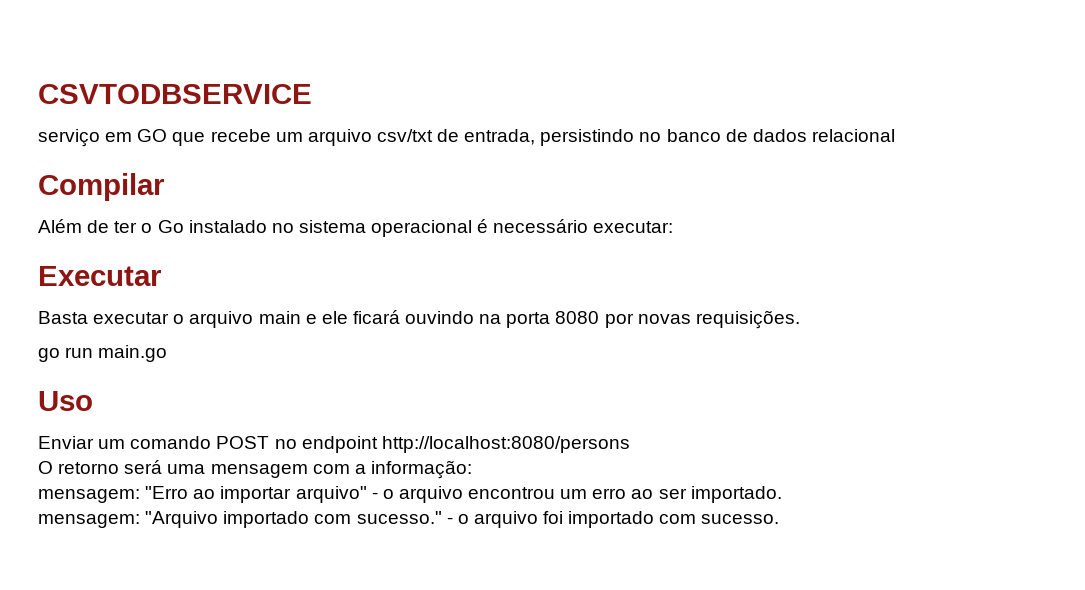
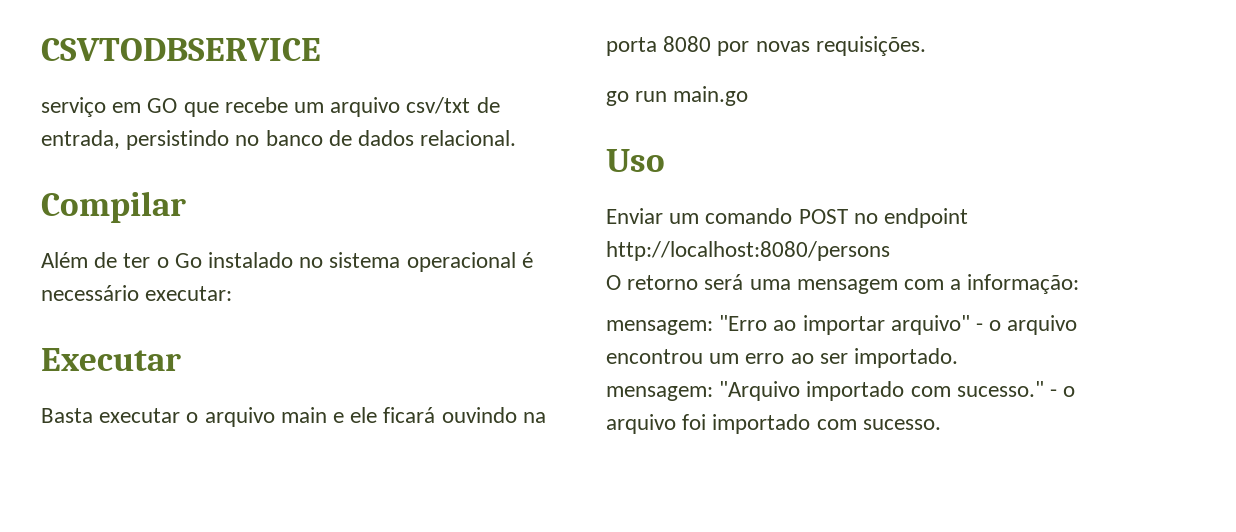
[811,129,895,142] relacional -> [420,130,517,146] relacional.

